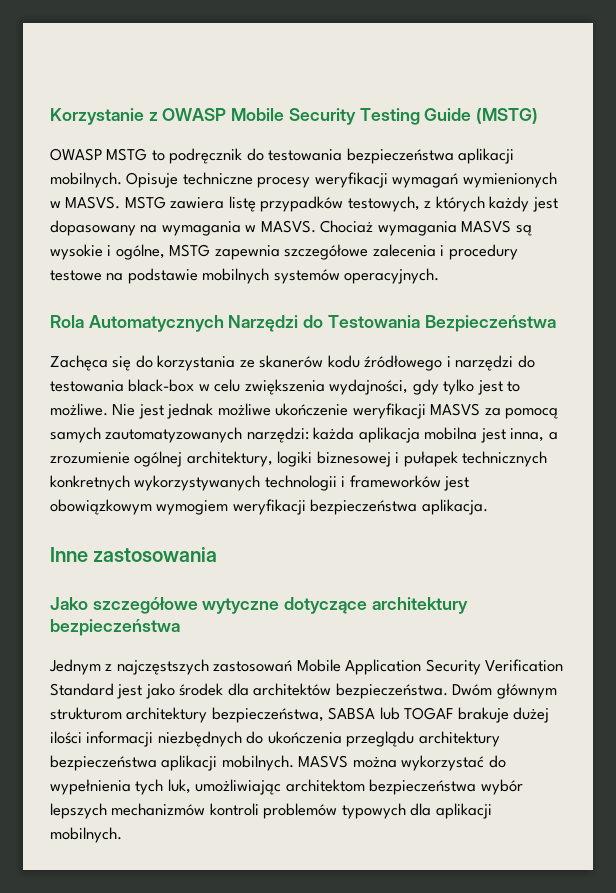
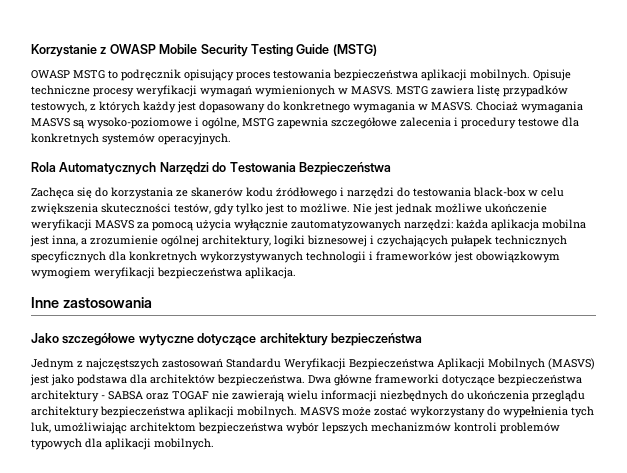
[246,148,264,161] do -> [184,69,270,81] opisujący proces
[140,225,158,233] na -> [267,101,350,113] do konkretnego
[50,244,103,260] wysokie -> [87,117,192,129] wysoko-poziomowe
[106,268,270,284] na podstawie mobilnych -> [562,117,579,127] [31,133,99,145] dla konkretnych
[329,379,409,395] wydajności, -> [101,203,211,214] skuteczności testów,
[50,427,101,443] samych -> [196,219,288,231] użycia wyłącznie
(400, 457) none -> [377,235,448,247] czychających
(548, 459) none -> [31,251,126,263] specyficznych dla
[296,659,564,675] [50,683,114,696] Mobile Application Security Verification Standard -> [226,358,595,370] Standardu Weryfikacji Bezpieczeństwa Aplikacji Mobilnych (MASVS)
[179,683,224,696] środek -> [77,374,127,386] podstawa
[452,683,557,699] [50,707,550,723] [50,731,82,744] Dwóm głównym strukturom architektury bezpieczeństwa, SABSA lub TOGAF brakuje dużej ilości -> [308,374,582,386] [31,390,318,402] Dwa główne frameworki dotyczące bezpieczeństwa architektury - SABSA oraz TOGAF nie zawierają wielu
[352,755,485,771] można wykorzystać -> [342,406,485,418] może zostać wykorzystany

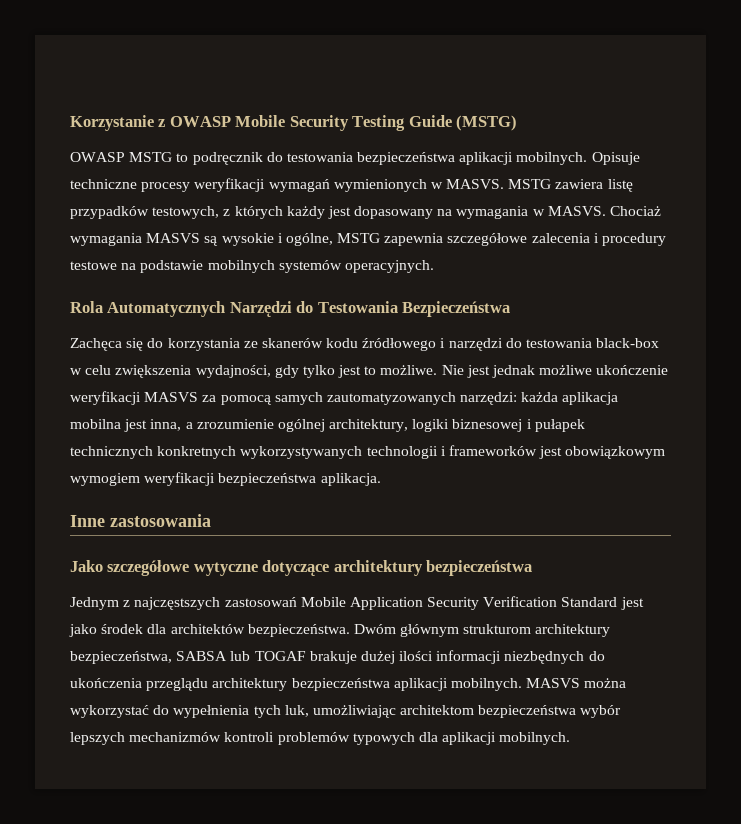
[184,69,270,81] opisujący proces -> [266,152,283,162] do
[267,101,350,113] do konkretnego -> [437,209,453,216] na
[87,117,192,129] wysoko-poziomowe -> [221,233,274,246] wysokie
[562,117,579,127] [31,133,99,145] dla konkretnych -> [121,260,275,273] na podstawie mobilnych
[101,203,211,214] skuteczności testów, -> [195,365,271,378] wydajności,
[196,219,288,231] użycia wyłącznie -> [274,392,323,405] samych
[377,235,448,247] czychających -> (532, 424) none
[31,251,126,263] specyficznych dla -> (153, 452) none
[226,358,595,370] Standardu Weryfikacji Bezpieczeństwa Aplikacji Mobilnych (MASVS) -> [300,596,618,610] Mobile Application Security Verification Standard
[77,374,127,386] podstawa -> [101,624,144,634] środek
[308,374,582,386] [31,390,318,402] Dwa główne frameworki dotyczące bezpieczeństwa architektury - SABSA oraz TOGAF nie zawierają wielu -> [353,624,611,637] [70,651,434,664] Dwóm głównym strukturom architektury bezpieczeństwa, SABSA lub TOGAF brakuje dużej ilości
[342,406,485,418] może zostać wykorzystany -> [584,678,627,688] [70,705,149,718] można wykorzystać

